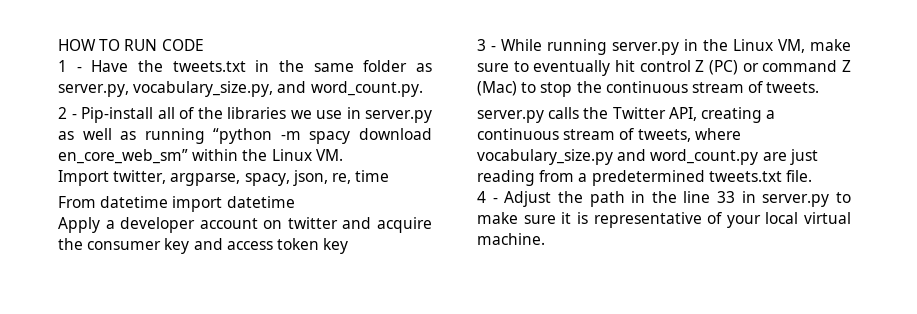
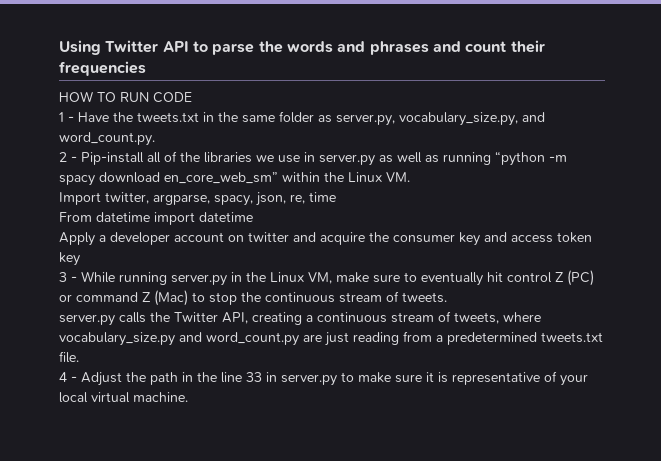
(58, 45) none -> [59,40,545,55] [59,61,146,76] Using Twitter API to parse the words and phrases and count their frequencies //

